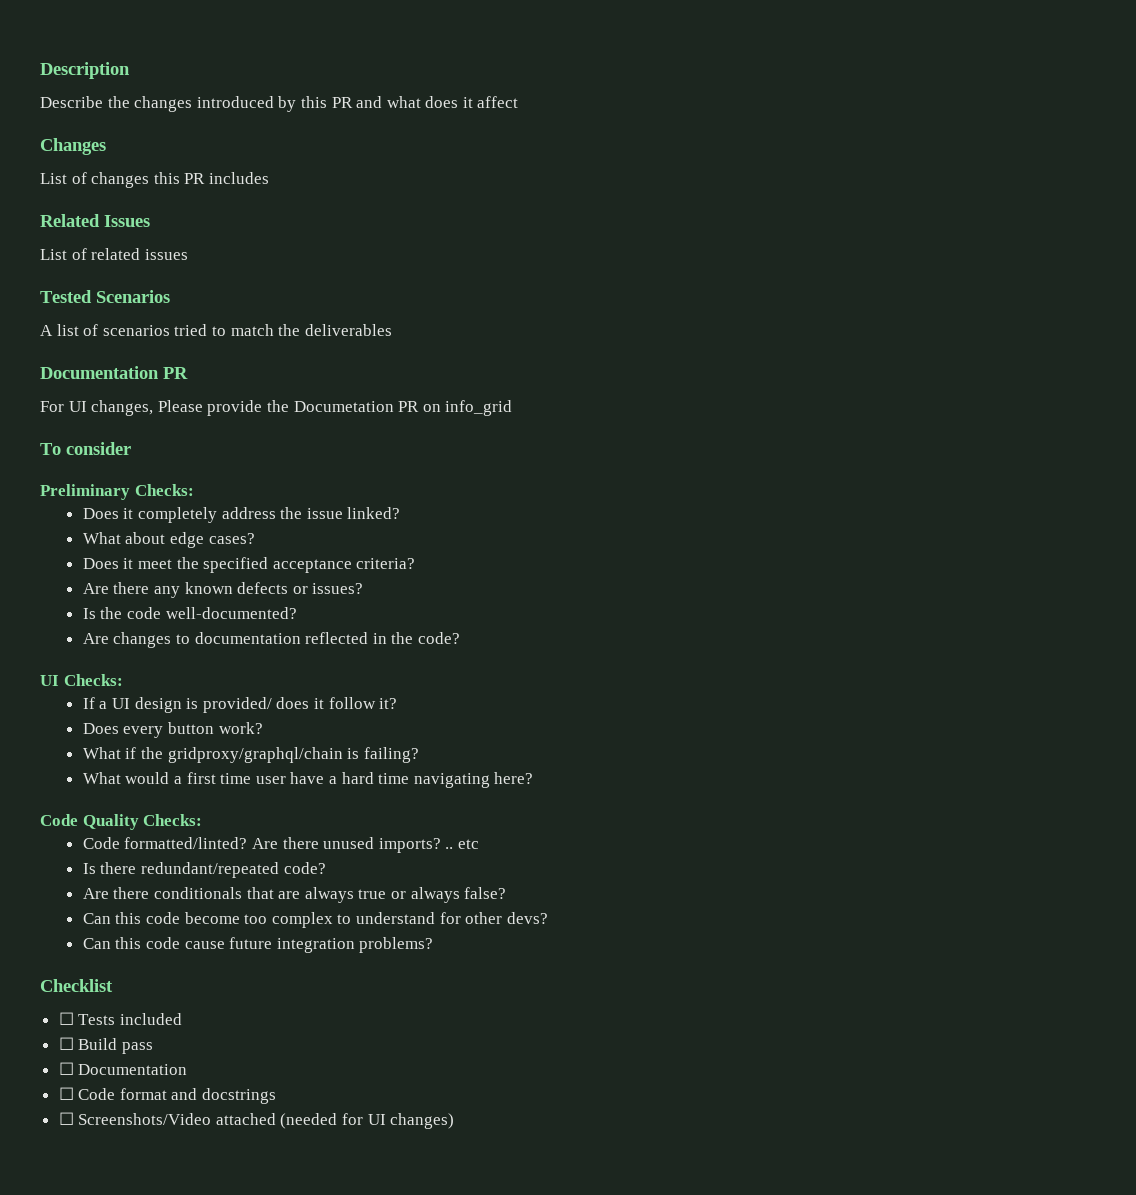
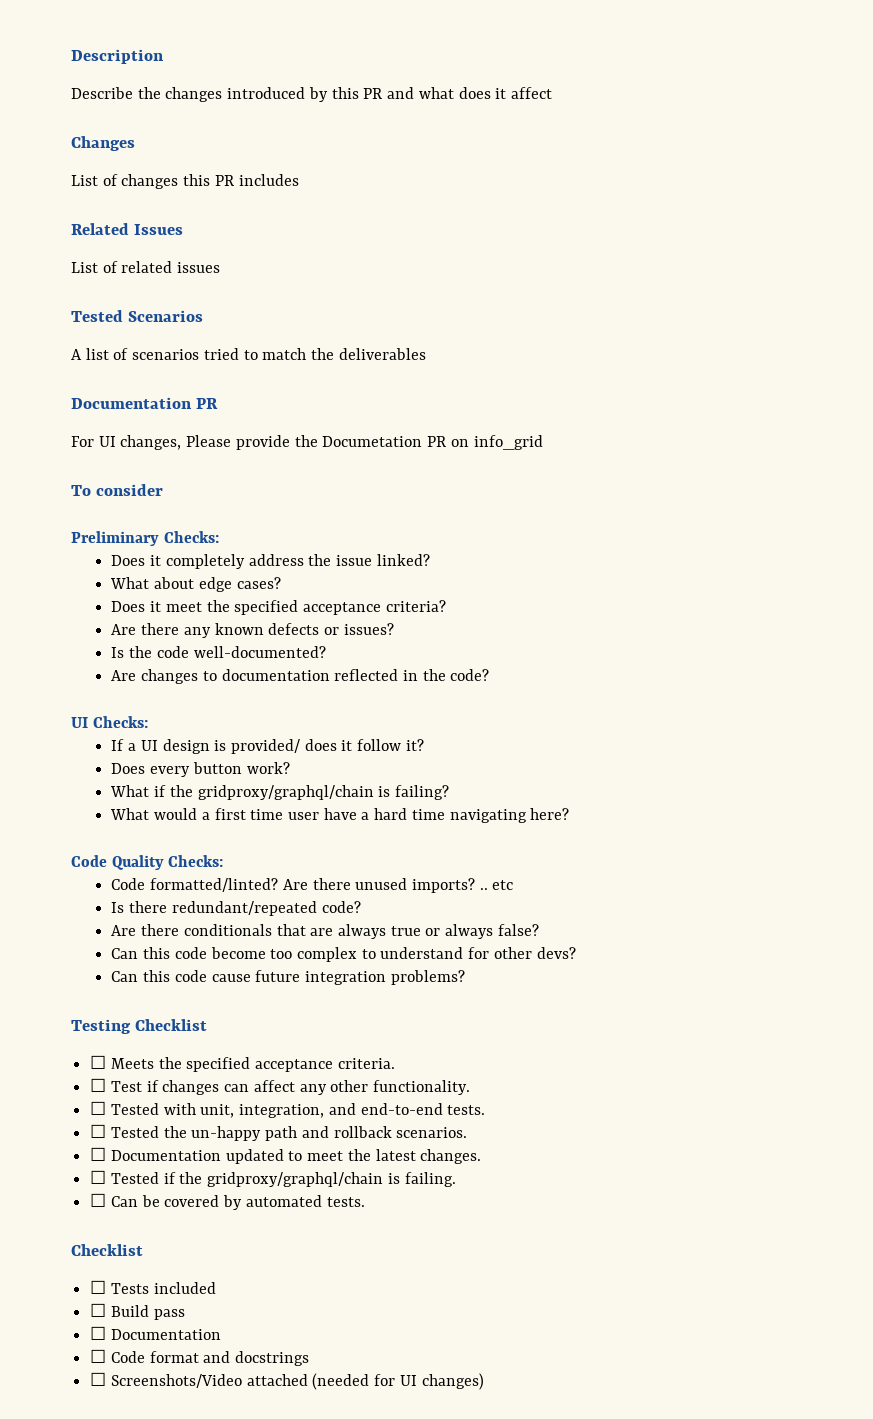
(434, 945) none -> [71,1019,208,1034] [90,1055,395,1072] [90,1078,471,1095] [90,1101,486,1118] [90,1124,468,1141] [90,1147,482,1164] [90,1170,456,1187] [90,1193,365,1210] // Testing Checklist // ☐ Meets the specified acceptance criteria. // ☐ Test if changes can affect any other functionality. // ☐ Tested with unit, integration, and end-to-end tests. // ☐ Tested the un-happy path and rollback scenarios. // ☐ Documentation updated to meet the latest changes. // ☐ Tested if the gridproxy/graphql/chain is failing. // ☐ Can be covered by automated tests.

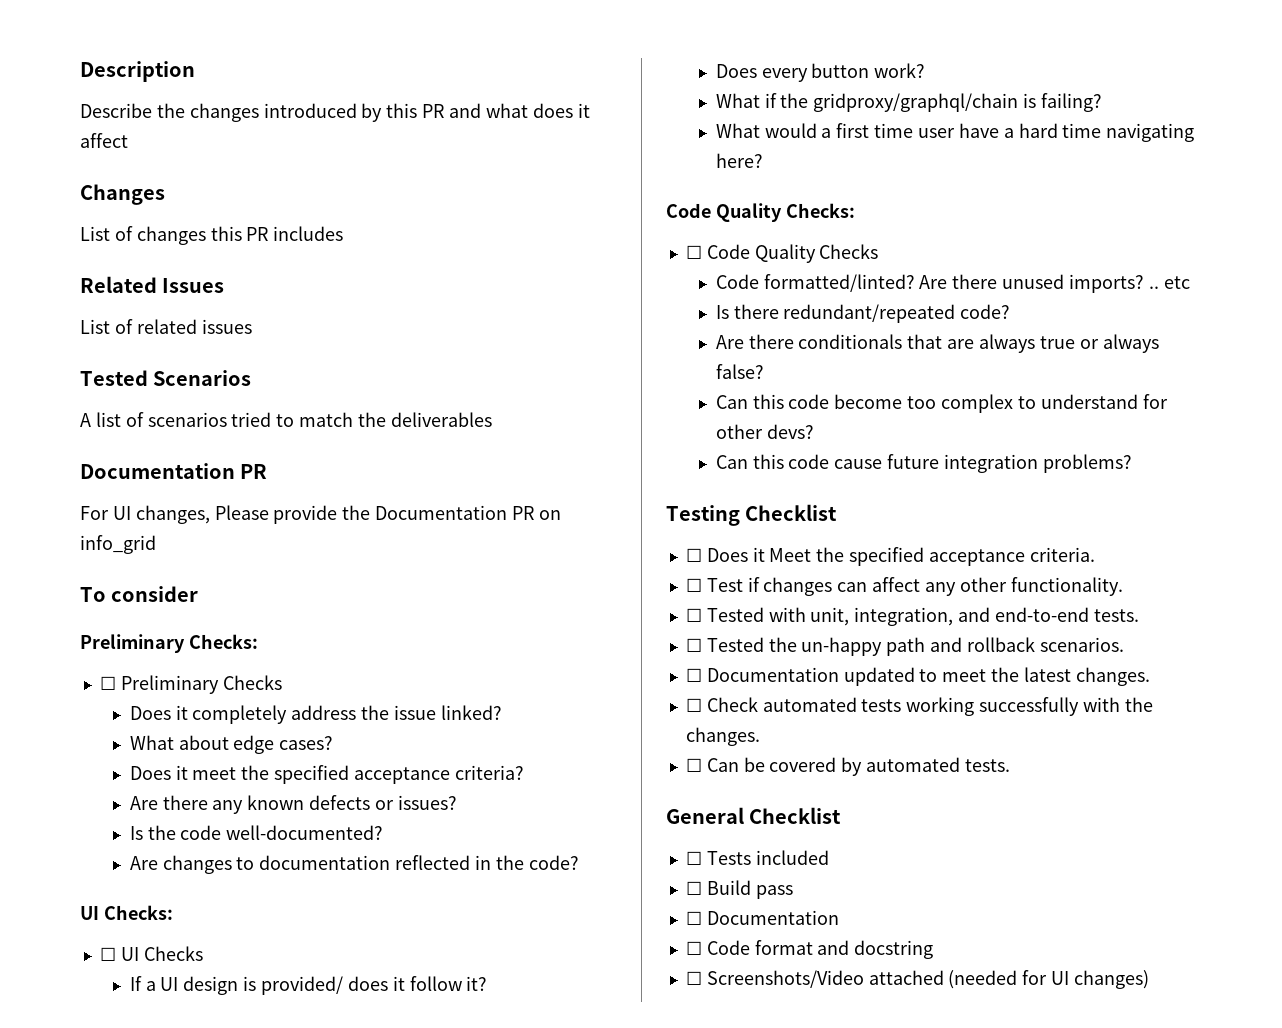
[322,436,423,447] Documetation -> [375,505,508,520] Documentation
(219, 537) none -> [99,675,282,694] // ☐ Preliminary Checks
(148, 722) none -> [99,946,203,961] // ☐ UI Checks
(224, 861) none -> [685,244,879,263] // ☐ Code Quality Checks
[110,1058,154,1069] Meets -> [706,547,812,562] Does it Meet
[110,1172,456,1187] Tested if the gridproxy/graphql/chain is failing. -> [706,697,1153,716] [685,727,760,746] Check automated tests working successfully with the changes.
(365, 1202) none -> [666,807,744,824] General
[235,1351,310,1366] docstrings -> [854,940,934,959] docstring

